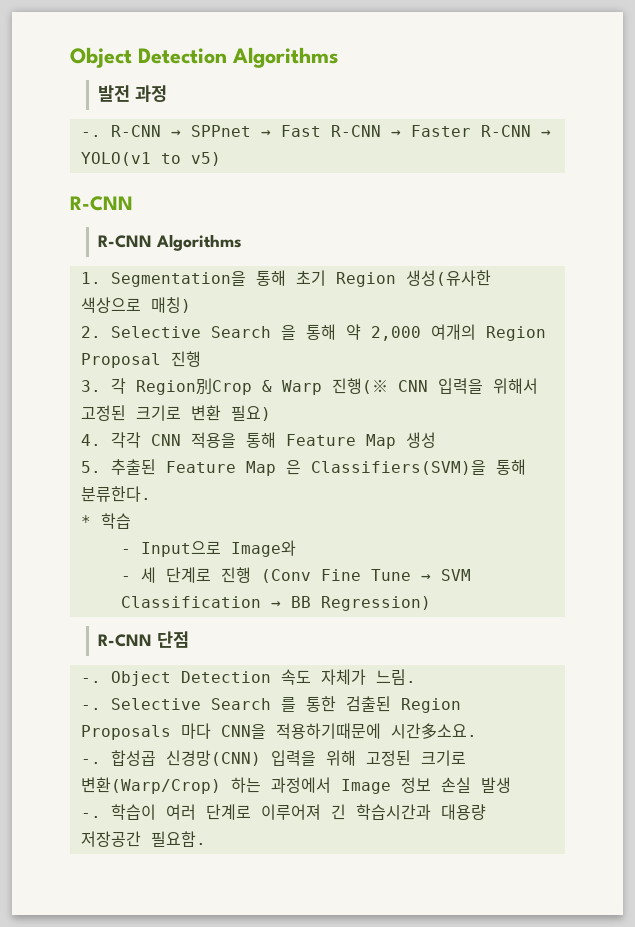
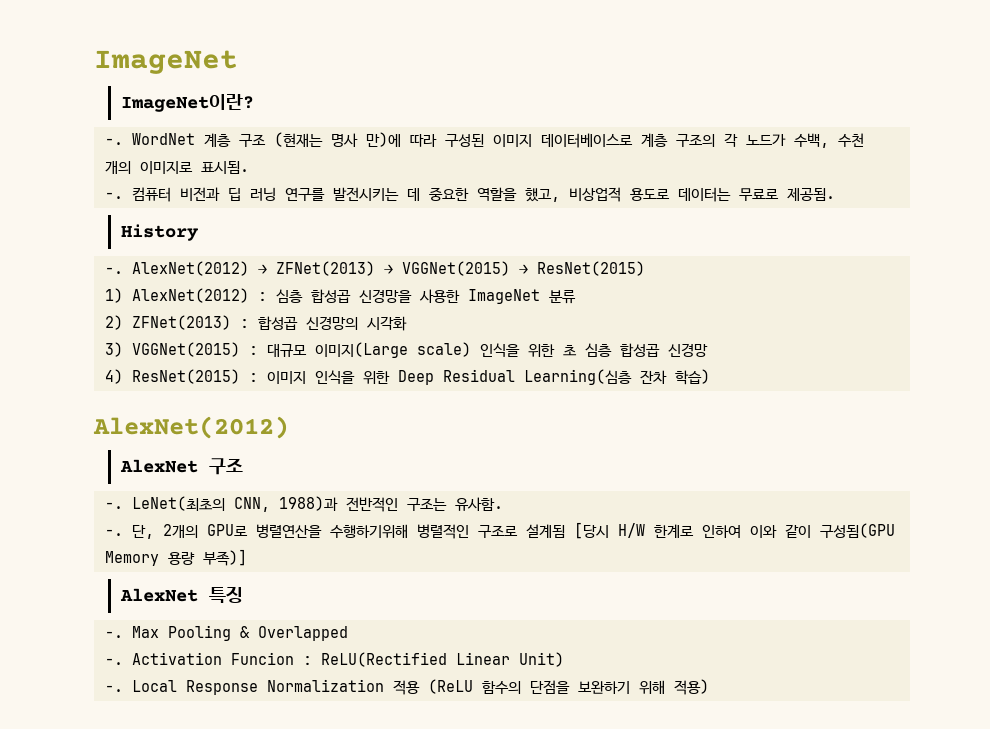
[70,47,338,68] [98,85,168,102] [80,125,551,137] [80,152,221,166] [70,196,133,211] [98,234,243,251] [80,270,491,287] [80,297,191,313] [80,324,546,341] [80,351,201,368] [80,378,538,395] [80,405,271,421] [80,432,436,449] [80,459,526,476] [80,486,151,502] [80,513,131,529] [120,540,296,557] [120,567,471,583] [120,596,431,611] [98,631,190,648] [80,669,416,686] [80,696,461,713] [80,723,477,740] [80,750,466,766] [80,777,511,794] [80,804,486,820] [80,831,206,847] Object Detection Algorithms // 발전 과정 // -. R-CNN → SPPnet → Fast R-CNN → Faster R-CNN → YOLO(v1 to v5) // R-CNN // R-CNN Algorithms // 1. Segmentation을 통해 초기 Region 생성(유사한 색상으로 매칭) // 2. Selective Search 을 통해 약 2,000 여개의 Region Proposal 진행 // 3. 각 Region別Crop & Warp 진행(※ CNN 입력을 위해서 고정된 크기로 변환 필요) // 4. 각각 CNN 적용을 통해 Feature Map 생성 // 5. 추출된 Feature Map 은 Classifiers(SVM)을 통해 분류한다. // * 학습 // - Input으로 Image와 // - 세 단계로 진행 (Conv Fine Tune → SVM Classification → BB Regression) // R-CNN 단점 // -. Object Detection 속도 자체가 느림. // -. Selective Search 를 통한 검출된 Region Proposals 마다 CNN을 적용하기때문에 시간多소요. // -. 합성곱 신경망(CNN) 입력을 위해 고정된 크기로 변환(Warp/Crop) 하는 과정에서 Image 정보 손실 발생 // -. 학습이 여러 단계로 이루어져 긴 학습시간과 대용량 저장공간 필요함. -> [94,50,238,74] [121,94,255,112] [105,132,865,148] [105,161,250,174] [105,187,836,202] [121,224,200,241] [105,261,646,276] [105,288,577,304] [105,315,408,331] [105,342,709,358] [105,369,711,385] [93,416,289,439] [120,458,244,475] [105,496,504,512] [105,522,896,539] [105,549,248,566] [120,586,244,603] [105,625,349,641] [105,652,565,667] [105,679,710,695] ImageNet // ImageNet이란? // -. WordNet 계층 구조 (현재는 명사 만)에 따라 구성된 이미지 데이터베이스로 계층 구조의 각 노드가 수백, 수천 개의 이미지로 표시됨. // -. 컴퓨터 비전과 딥 러닝 연구를 발전시키는 데 중요한 역할을 했고, 비상업적 용도로 데이터는 무료로 제공됨. // History // -. AlexNet(2012) → ZFNet(2013) → VGGNet(2015) → ResNet(2015) // 1) AlexNet(2012) : 심층 합성곱 신경망을 사용한 ImageNet 분류 // 2) ZFNet(2013) : 합성곱 신경망의 시각화 // 3) VGGNet(2015) : 대규모 이미지(Large scale) 인식을 위한 초 심층 합성곱 신경망 // 4) ResNet(2015) : 이미지 인식을 위한 Deep Residual Learning(심층 잔차 학습) // AlexNet(2012) // AlexNet 구조 // -. LeNet(최초의 CNN, 1988)과 전반적인 구조는 유사함. // -. 단, 2개의 GPU로 병렬연산을 수행하기위해 병렬적인 구조로 설계됨 [당시 H/W 한계로 인하여 이와 같이 구성됨(GPU Memory 용량 부족)] // AlexNet 특징 // -. Max Pooling & Overlapped // -. Activation Funcion : ReLU(Rectified Linear Unit) // -. Local Response Normalization 적용 (ReLU 함수의 단점을 보완하기 위해 적용)

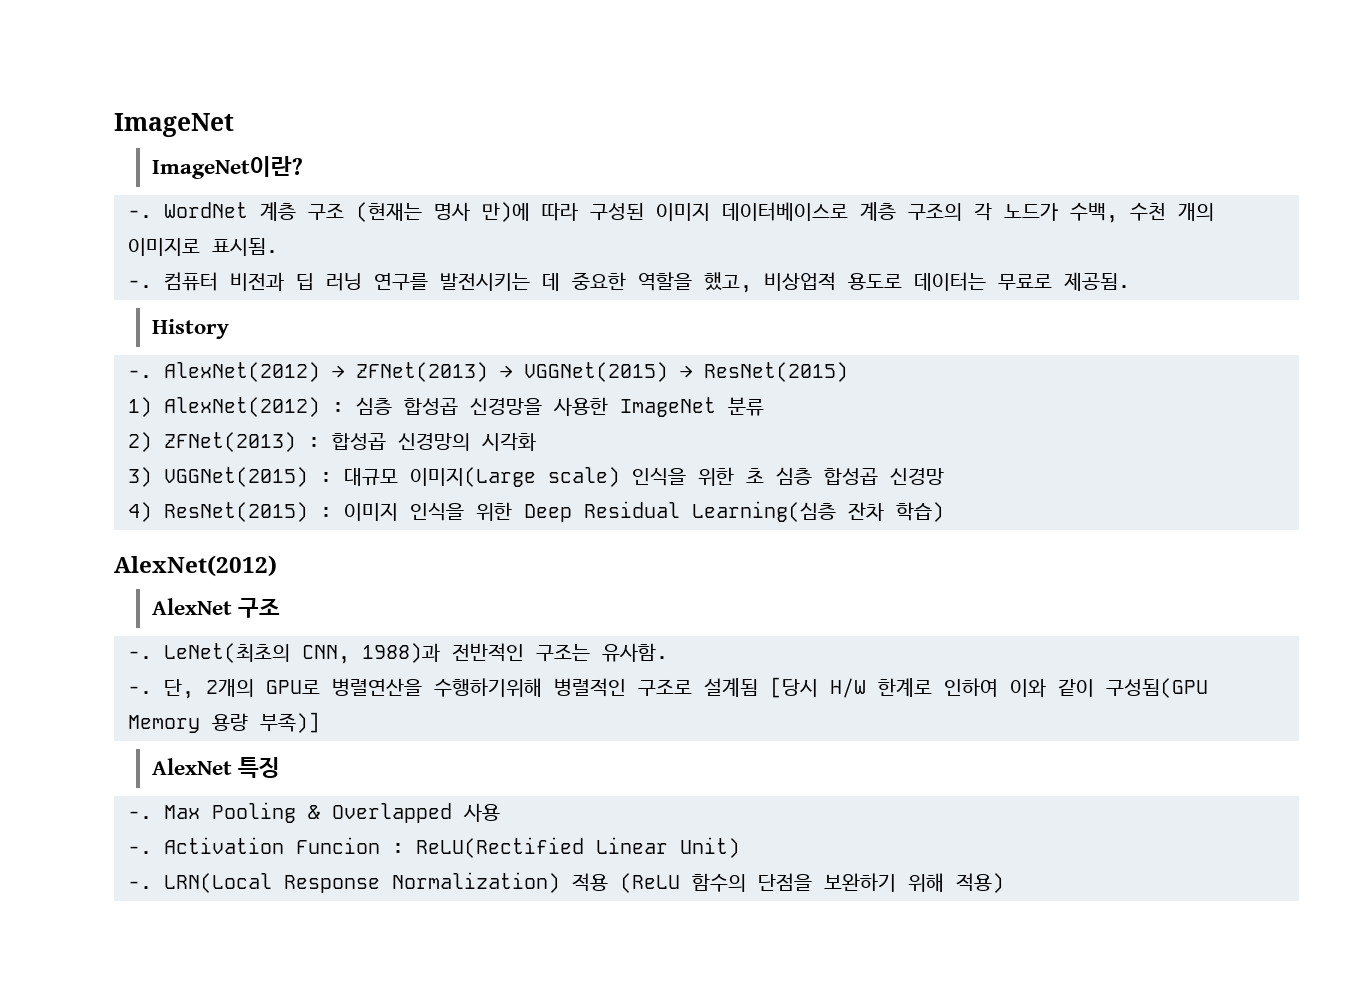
(349, 633) none -> [462,803,500,822] 사용
[132,679,385,695] Local Response Normalization -> [163,872,560,893] LRN(Local Response Normalization)

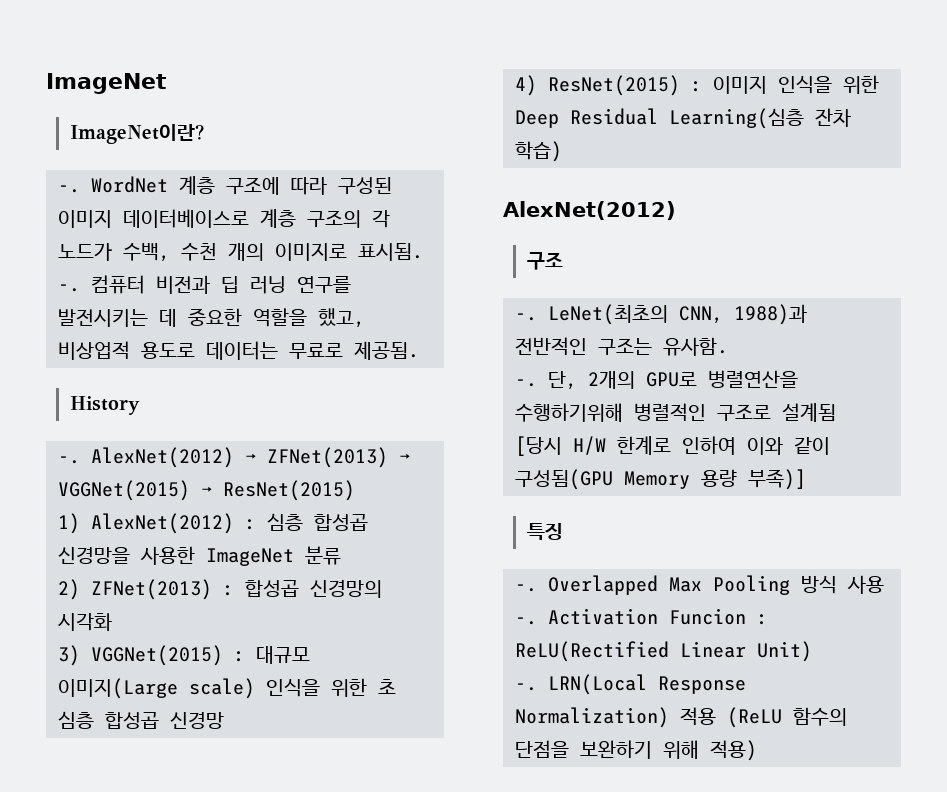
[307,202,530,222] 구조 (현재는 명사 만)에 -> [226,177,280,195] 구조에
[151,598,232,615] AlexNet -> (676, 210) none
[151,758,232,775] AlexNet -> (806, 479) none
(152, 815) none -> [548,575,658,595] Overlapped
[307,803,452,823] & Overlapped -> [801,575,837,594] 방식

